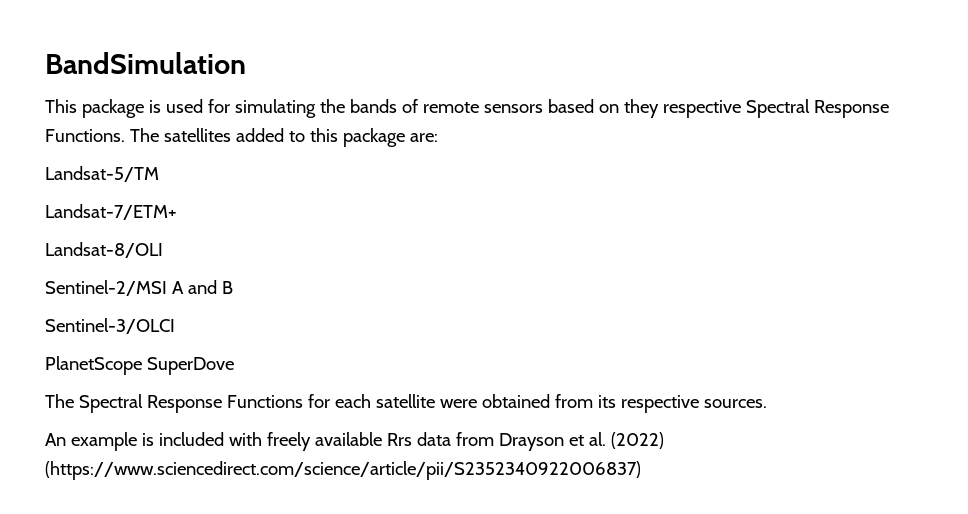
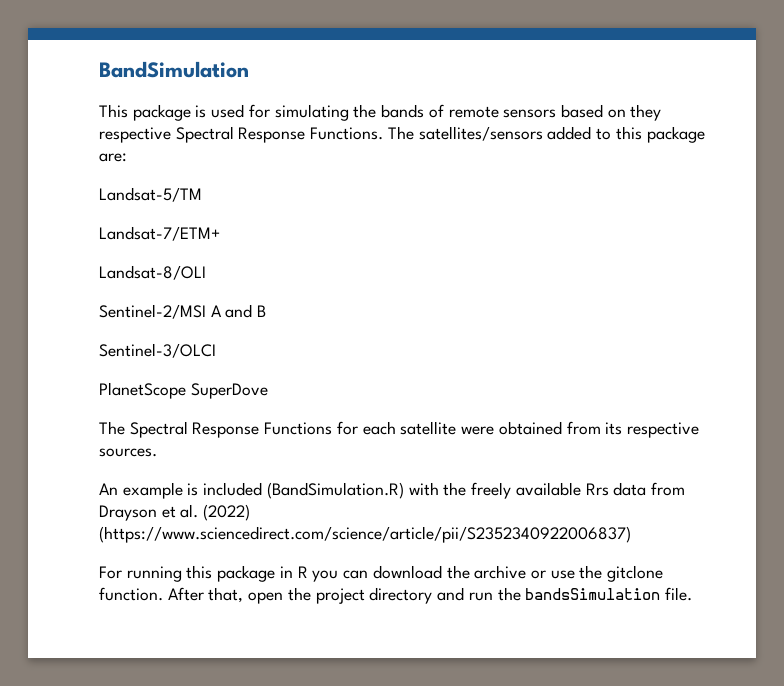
[163,128,231,142] satellites -> [418,126,543,141] satellites/sensors
[228,432,262,446] with -> [266,482,467,499] (BandSimulation.R) with the
(641, 470) none -> [99,565,664,582] [99,587,692,604] // For running this package in R you can download the archive or use the gitclone function. After that, open the project directory and run the bandsSimulation file.

